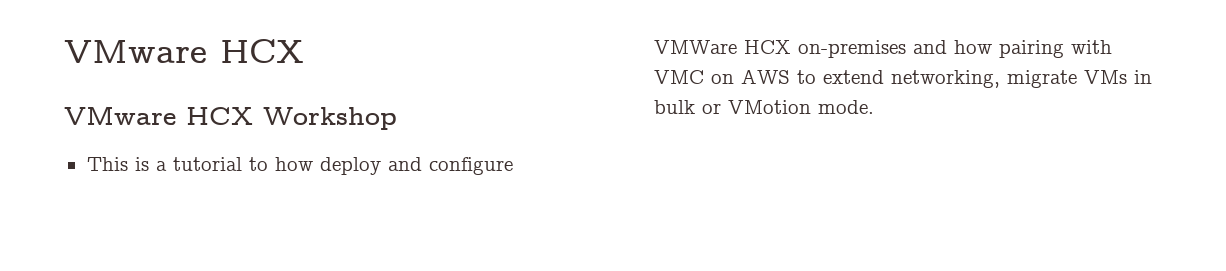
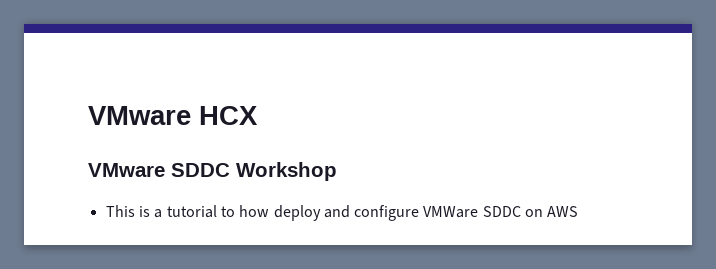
[186,107,253,125] HCX -> [171,163,230,177] SDDC
[743,40,1112,58] [653,69,1152,88] [653,100,874,114] HCX on-premises and how pairing with VMC on AWS to extend networking, migrate VMs in bulk or VMotion mode. -> [482,206,579,217] SDDC on AWS

